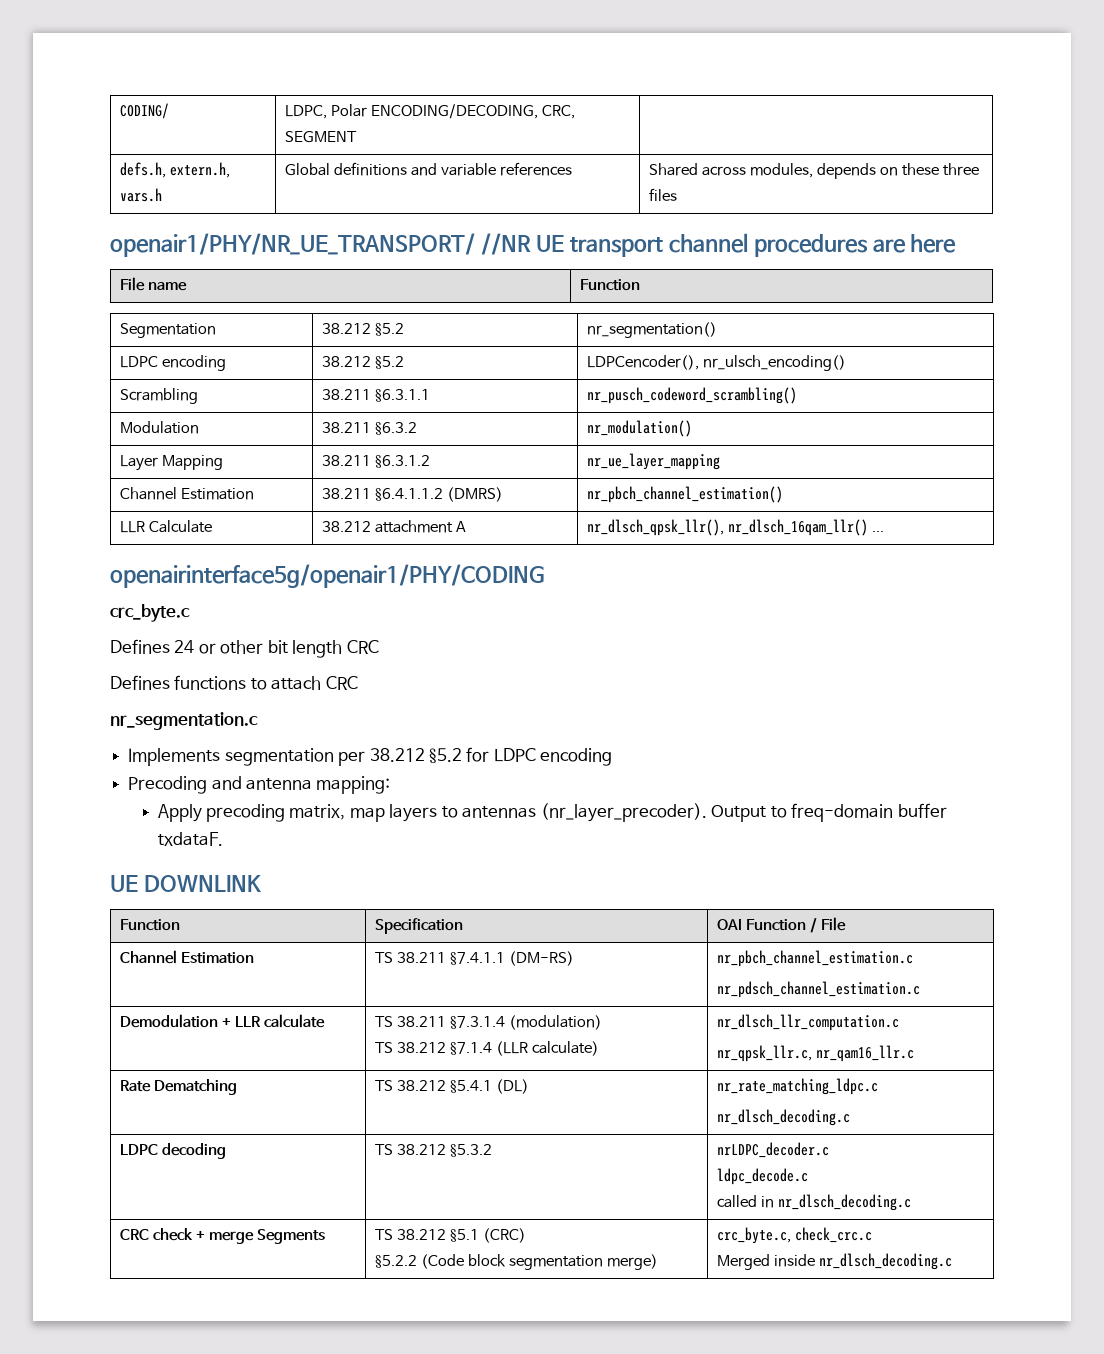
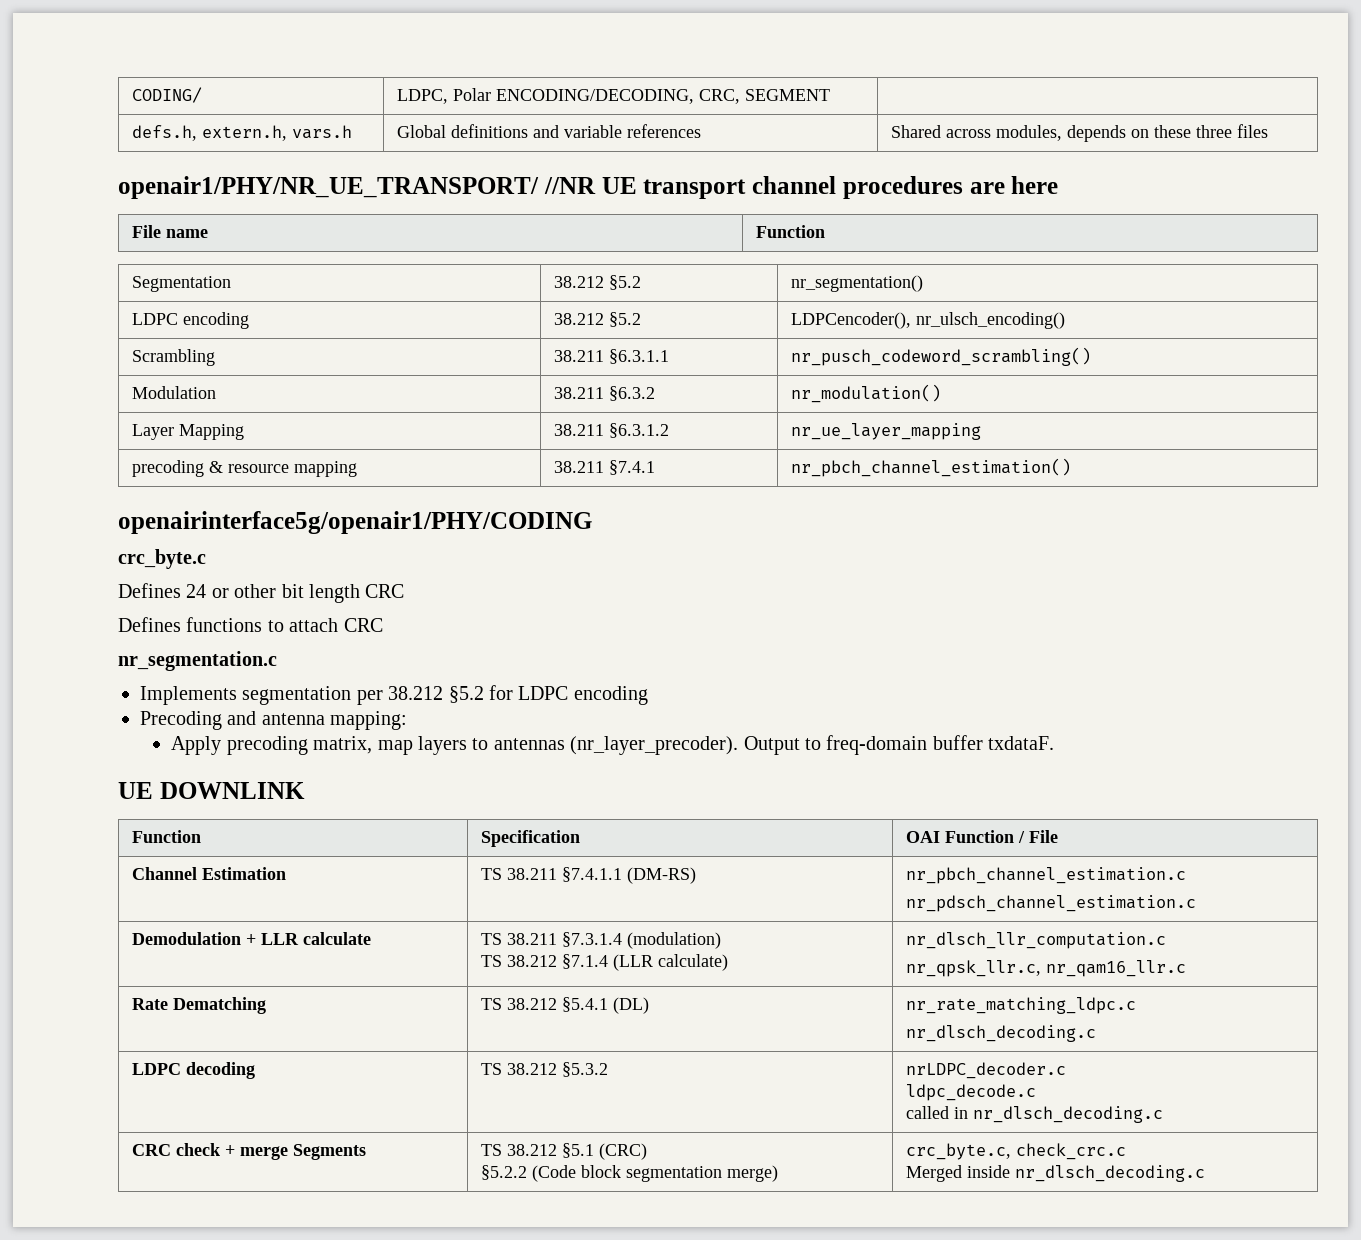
[119,487,254,500] [321,487,503,502] Channel Estimation | 38.211 §6.4.1.1.2 (DMRS) -> [131,460,357,477] [553,460,655,475] precoding & resource mapping | 38.211 §7.4.1
[119,520,212,533] [321,520,466,533] [586,519,884,536] // LLR Calculate | 38.212 attachment A | nr_dlsch_qpsk_llr(), nr_dlsch_16qam_llr() ... -> (1071, 467) none

